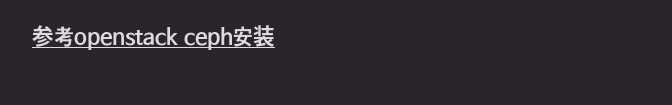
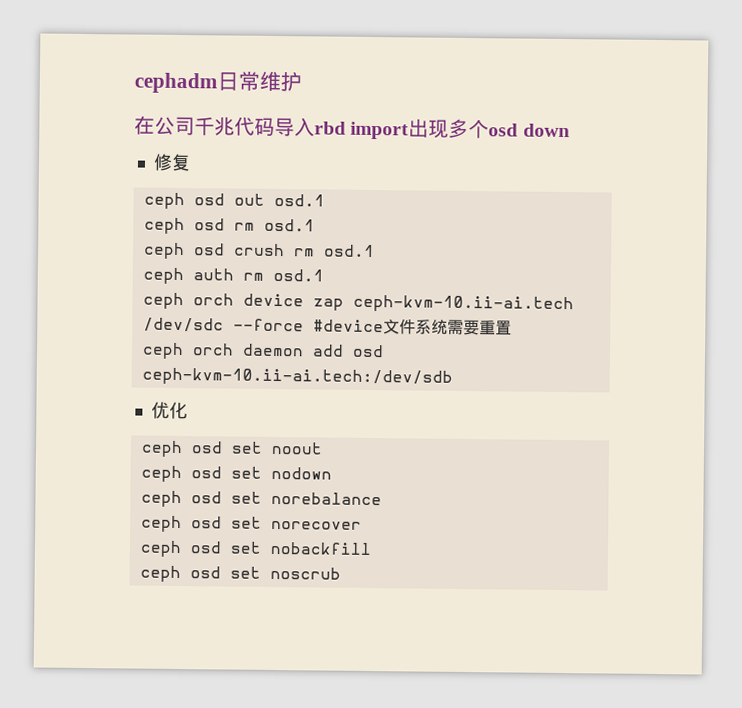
[32,25,275,50] 参考openstack ceph安装 -> [134,70,302,94] [134,115,570,140] [152,153,191,172] [143,192,325,210] [143,217,315,235] [142,242,375,260] [142,267,324,285] [142,292,574,314] [142,317,512,336] [141,342,384,360] [141,367,453,387] [150,401,188,420] [140,440,323,458] [140,465,332,483] [140,490,382,508] [140,515,362,533] [139,540,372,558] [139,565,341,583] cephadm日常维护 // 在公司千兆代码导入rbd import出现多个osd down // 修复 // ceph osd out osd.1 // ceph osd rm osd.1 // ceph osd crush rm osd.1 // ceph auth rm osd.1 // ceph orch device zap ceph-kvm-10.ii-ai.tech /dev/sdc --force #device文件系统需要重置 // ceph orch daemon add osd ceph-kvm-10.ii-ai.tech:/dev/sdb // 优化 // ceph osd set noout // ceph osd set nodown // ceph osd set norebalance // ceph osd set norecover // ceph osd set nobackfill // ceph osd set noscrub

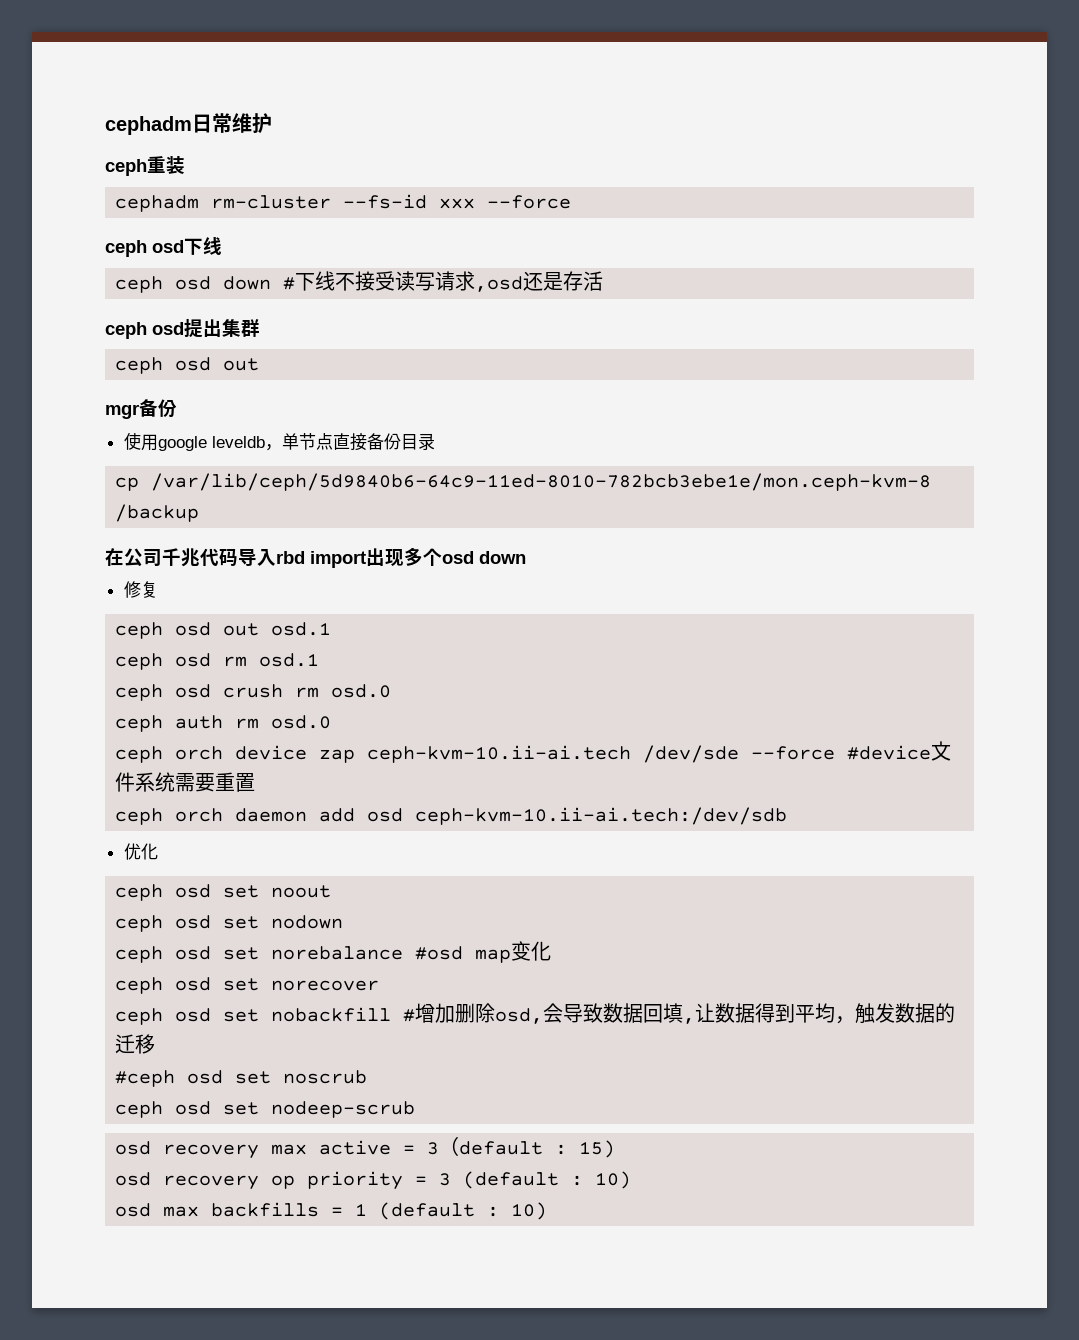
(302, 82) none -> [105,156,185,176] [115,194,572,212] [105,237,222,257] [115,271,604,293] [105,318,260,339] [115,357,260,374] [105,399,177,419] [123,432,435,451] [115,473,932,491] [115,504,200,522] // ceph重装 // cephadm rm-cluster --fs-id xxx --force // ceph osd下线 // ceph osd down #下线不接受读写请求,osd还是存活 // ceph osd提出集群 // ceph osd out // mgr备份 // 使用google leveldb，单节点直接备份目录 // cp /var/lib/ceph/5d9840b6-64c9-11ed-8010-782bcb3ebe1e/mon.ceph-kvm-8 /backup
[323,244,375,258] osd.1 -> [331,684,392,698] osd.0
[272,268,324,282] osd.1 -> [271,715,332,729] osd.0
[142,317,224,333] /dev/sdc -> [643,745,740,763] /dev/sde
(382, 498) none -> [415,941,552,963] #osd map变化
[139,565,341,583] // ceph osd set noscrub -> [403,1003,956,1024] [115,1034,156,1054] [115,1070,368,1087] [115,1101,416,1118] [115,1136,616,1159] [115,1171,632,1190] [115,1202,548,1220] #增加删除osd,会导致数据回填,让数据得到平均，触发数据的迁移 // #ceph osd set noscrub // ceph osd set nodeep-scrub // osd recovery max active = 3（default : 15) // osd recovery op priority = 3 (default : 10) // osd max backfills = 1 (default : 10)

